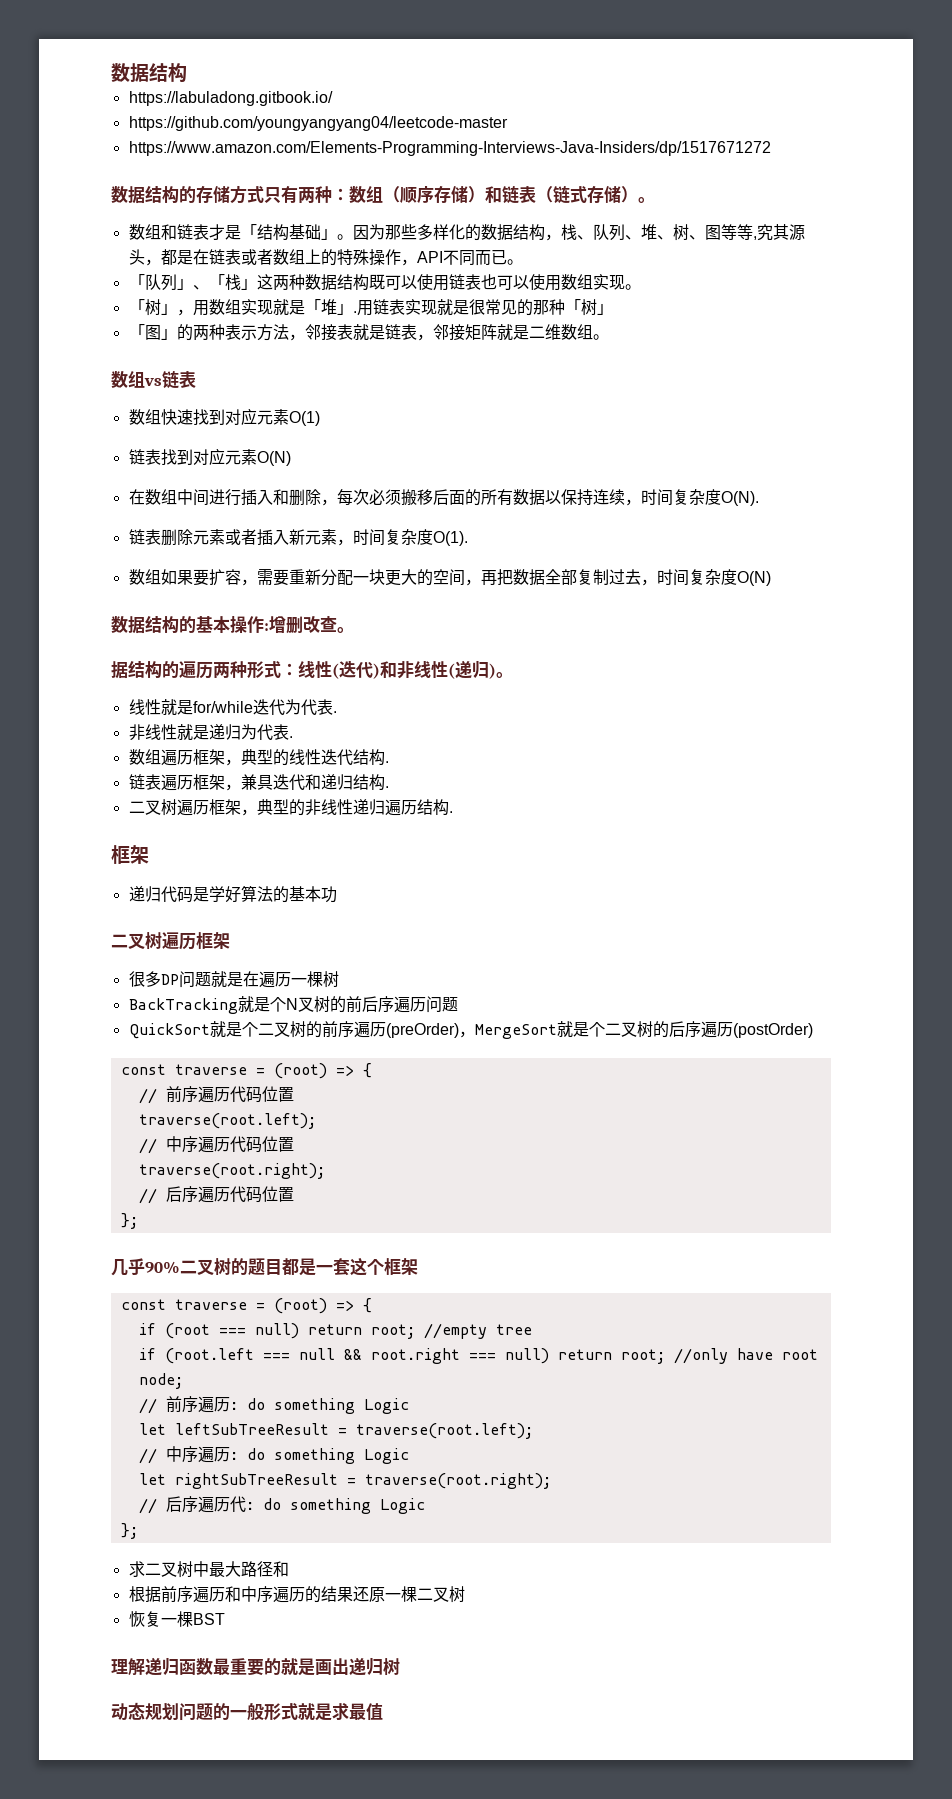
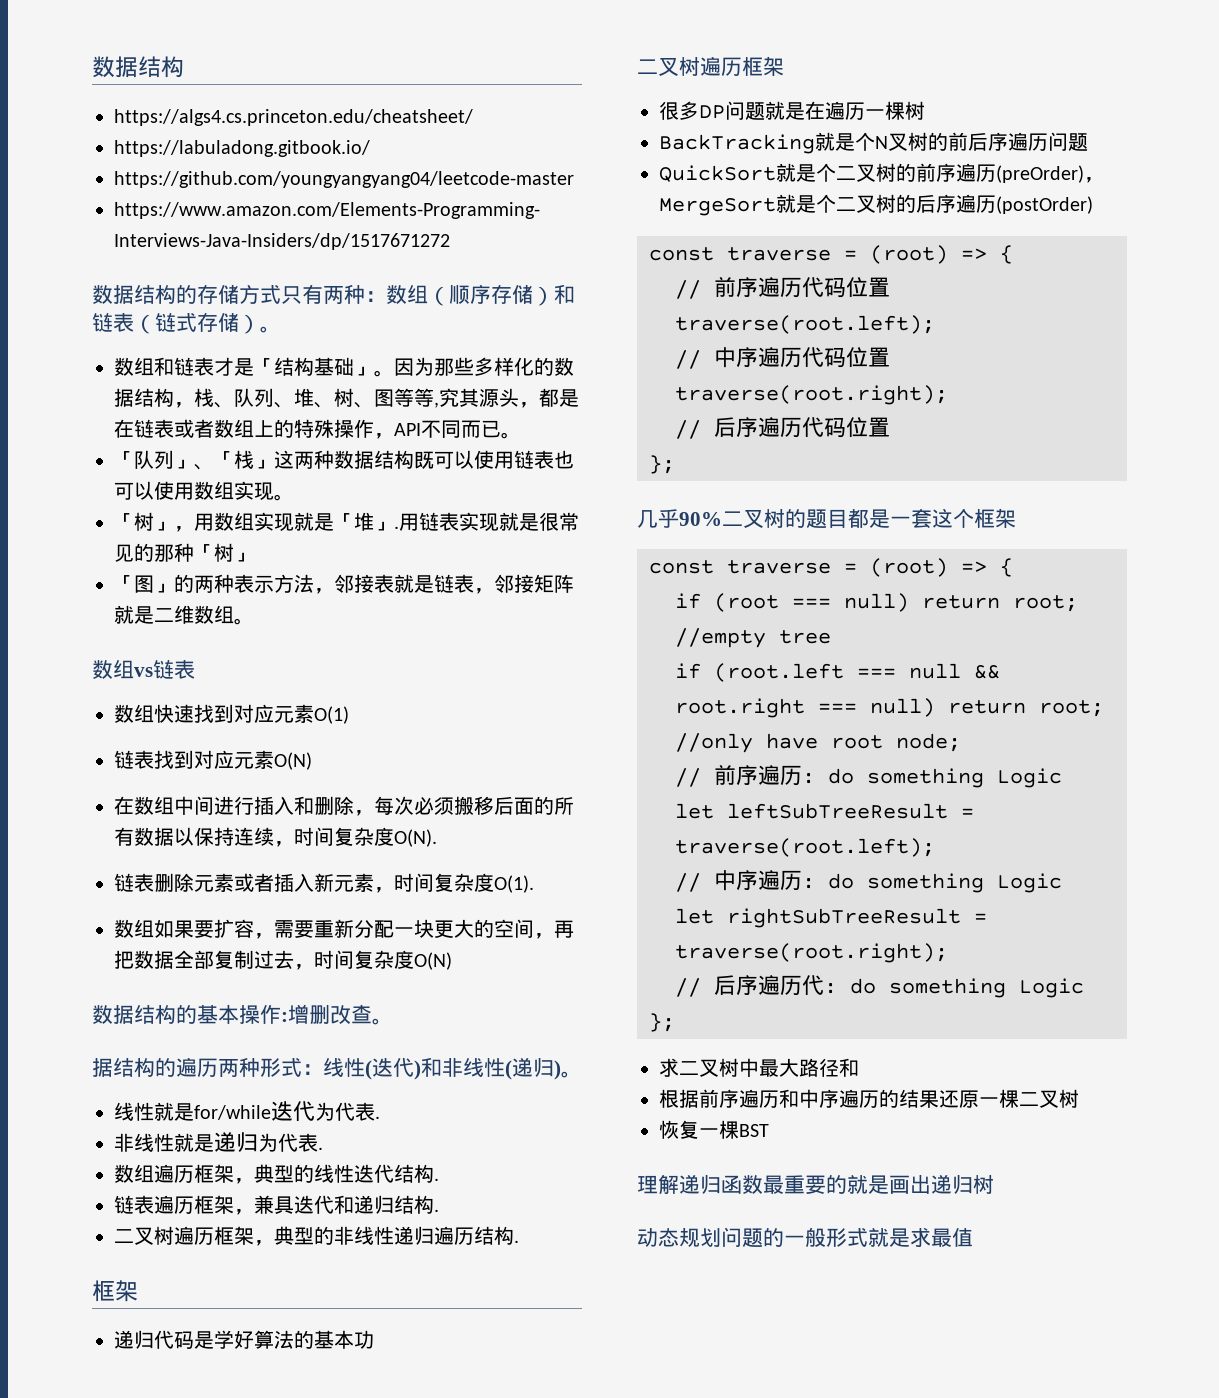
[111,63,187,83] 数据结构 -> [92,56,184,78] [114,109,473,126] 数据结构 // https://algs4.cs.princeton.edu/cheatsheet/

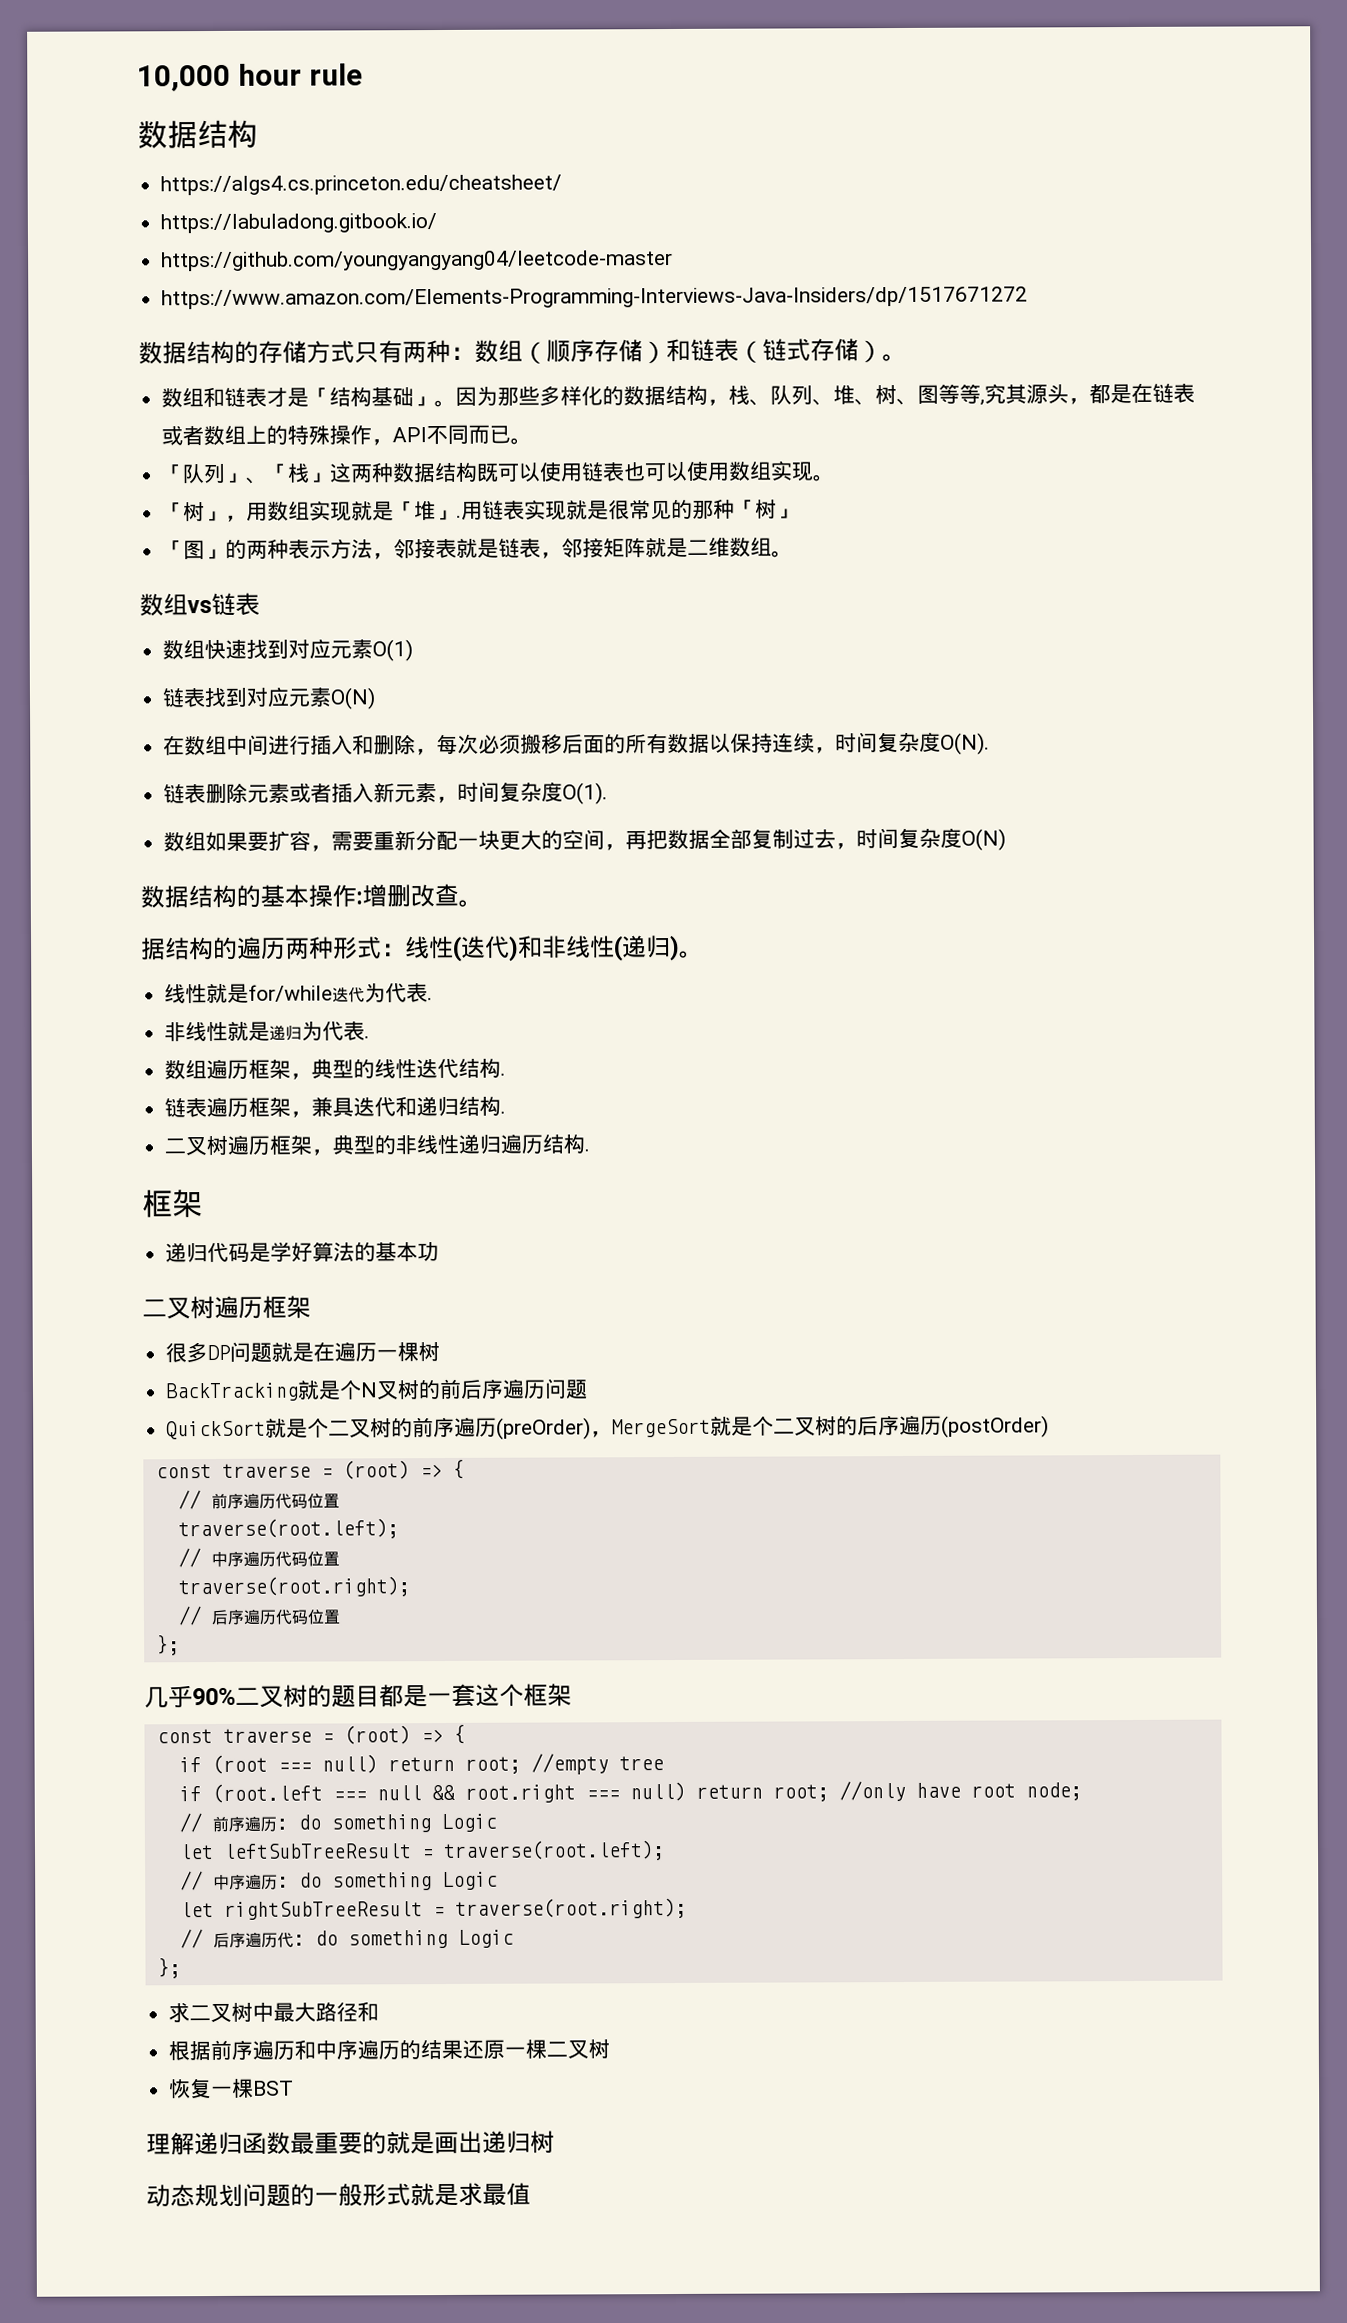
(92, 67) none -> [137,63,363,92] 10,000 hour rule //

